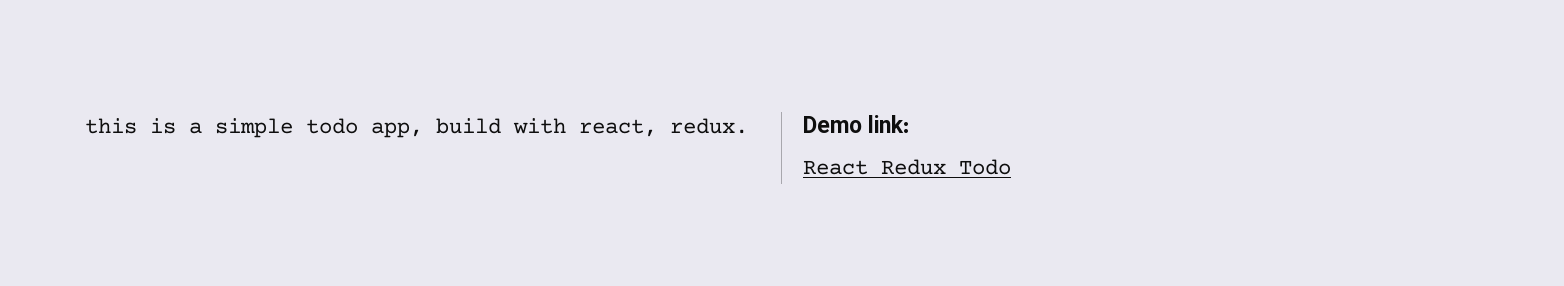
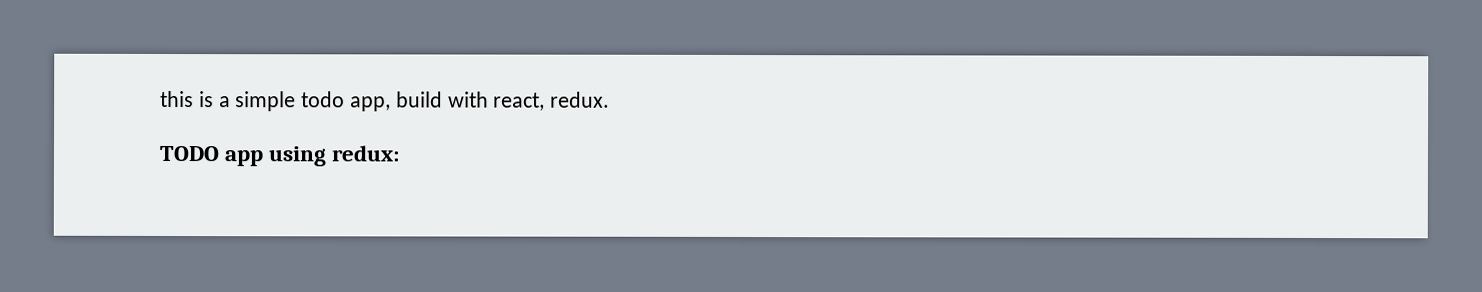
[803,115,910,133] [803,159,1011,175] Demo link: // React Redux Todo -> [159,145,401,167] TODO app using redux:

